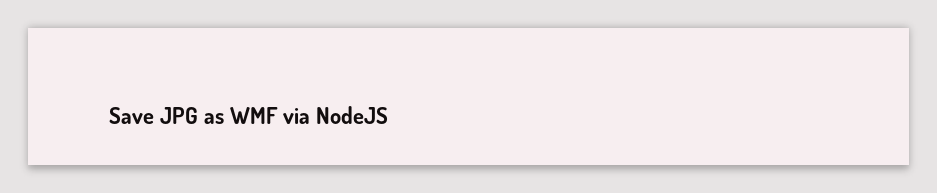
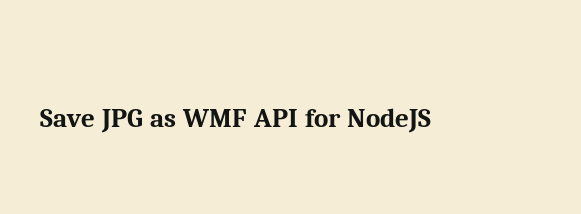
[283,108,311,124] via -> [252,109,341,127] API for

